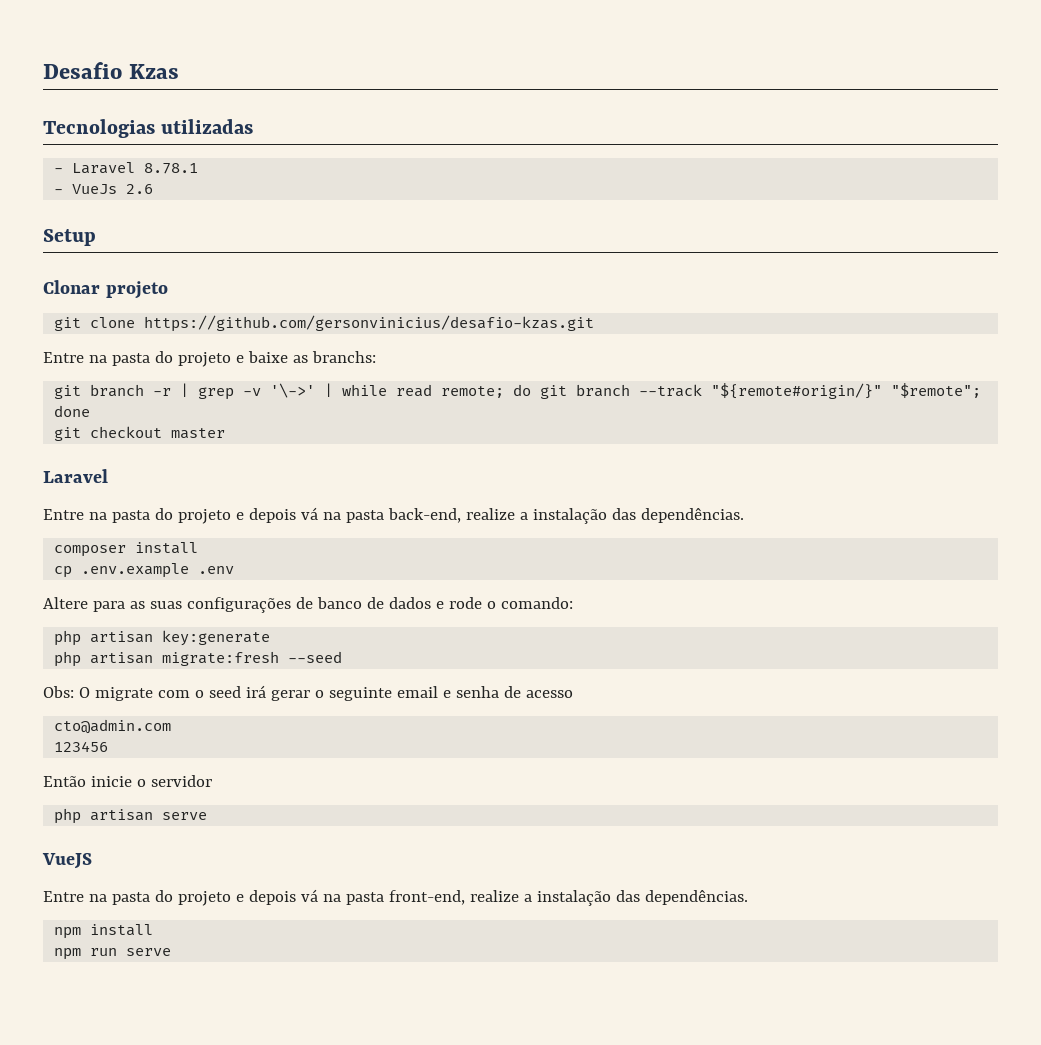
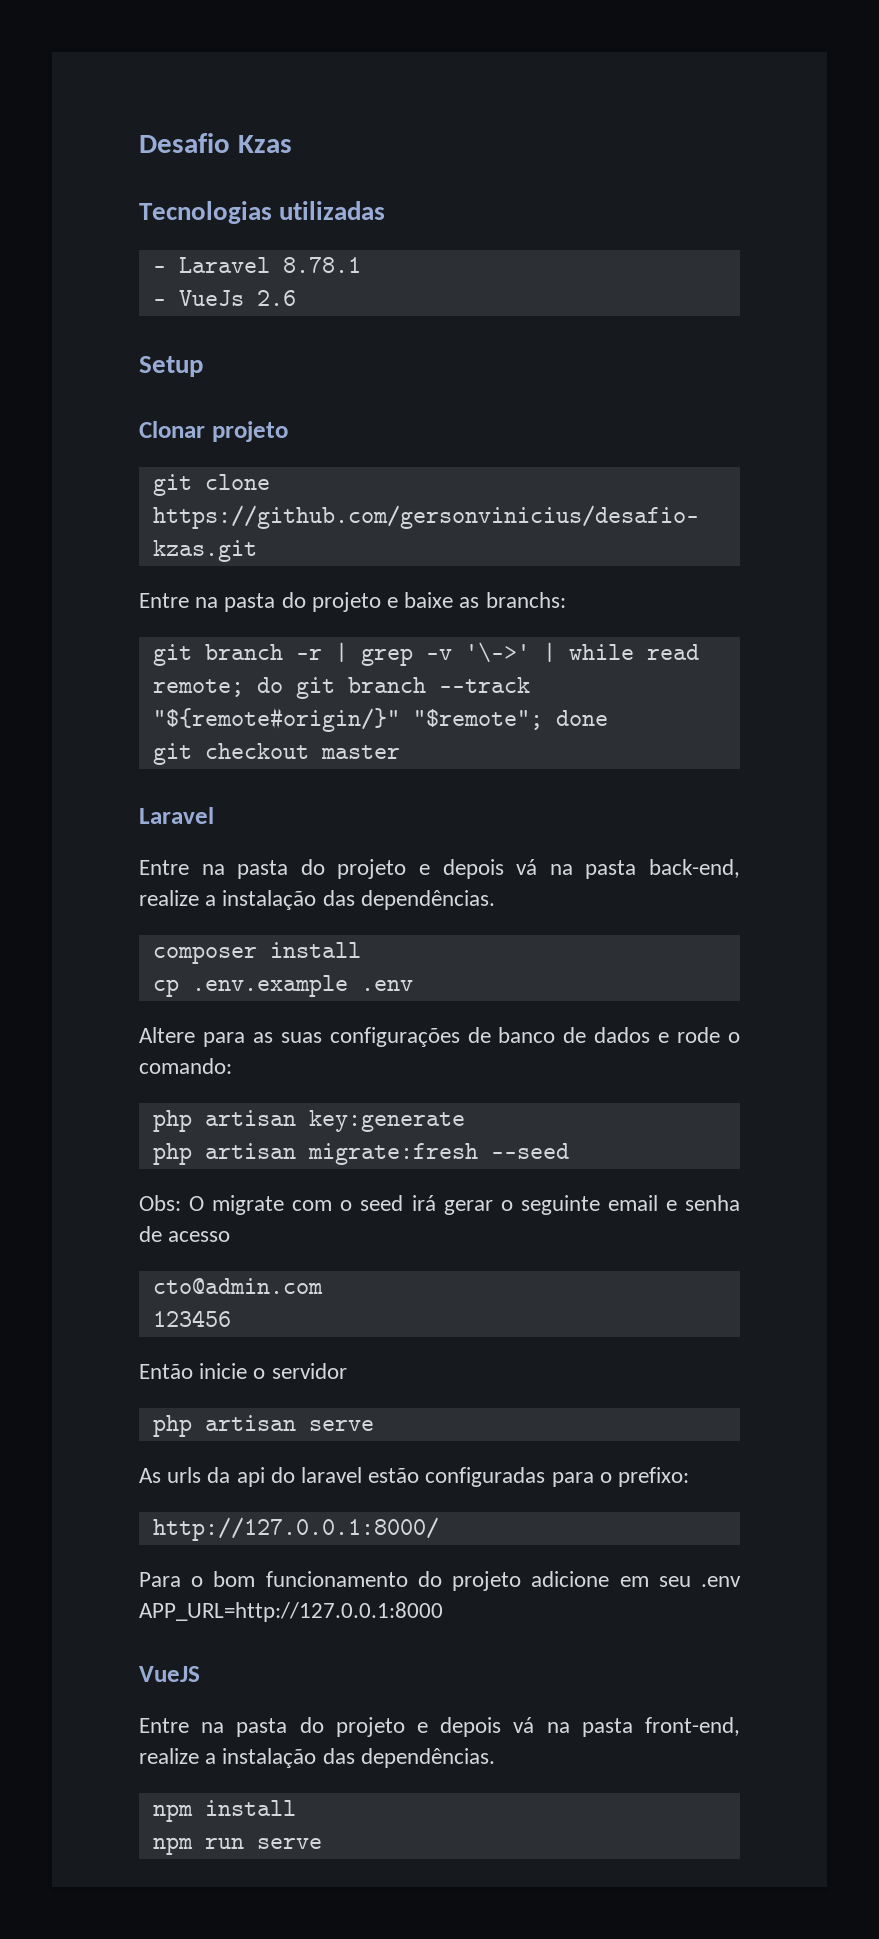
(208, 816) none -> [139,1467,690,1487] [152,1517,439,1541] [139,1571,741,1591] [139,1602,443,1622] // As urls da api do laravel estão configuradas para o prefixo: // http://127.0.0.1:8000/ // Para o bom funcionamento do projeto adicione em seu .env APP_URL=http://127.0.0.1:8000

